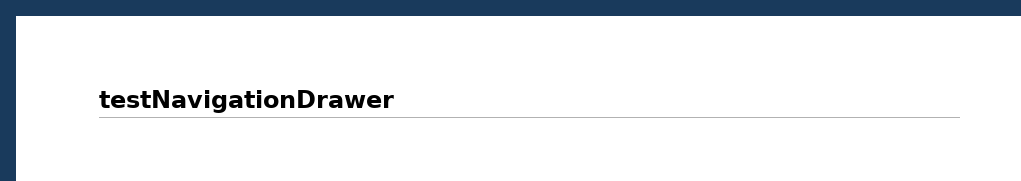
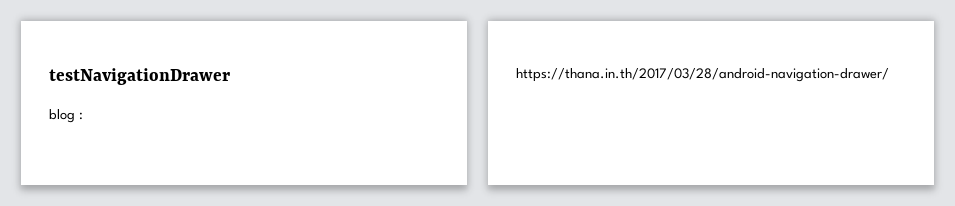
(394, 101) none -> [49,109,83,123] [516,68,889,82] // blog : https://thana.in.th/2017/03/28/android-navigation-drawer/

